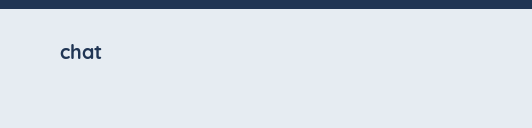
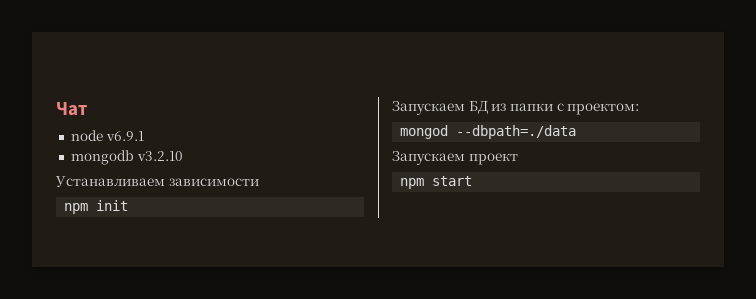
[60,44,102,59] chat -> [56,102,87,116] [70,130,144,141] [70,150,183,165] [55,176,259,187] [64,200,129,214] [392,101,640,115] [400,125,577,139] [392,151,518,165] [400,176,473,189] Чат // node v6.9.1 // mongodb v3.2.10 // Устанавливаем зависимости // npm init // Запускаем БД из папки с проектом: // mongod --dbpath=./data // Запускаем проект // npm start

